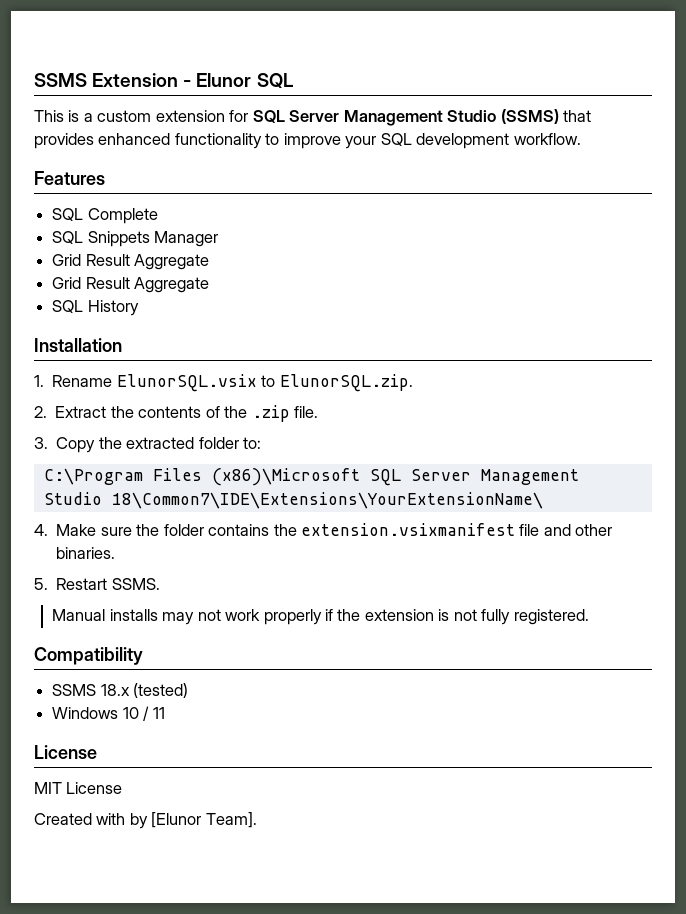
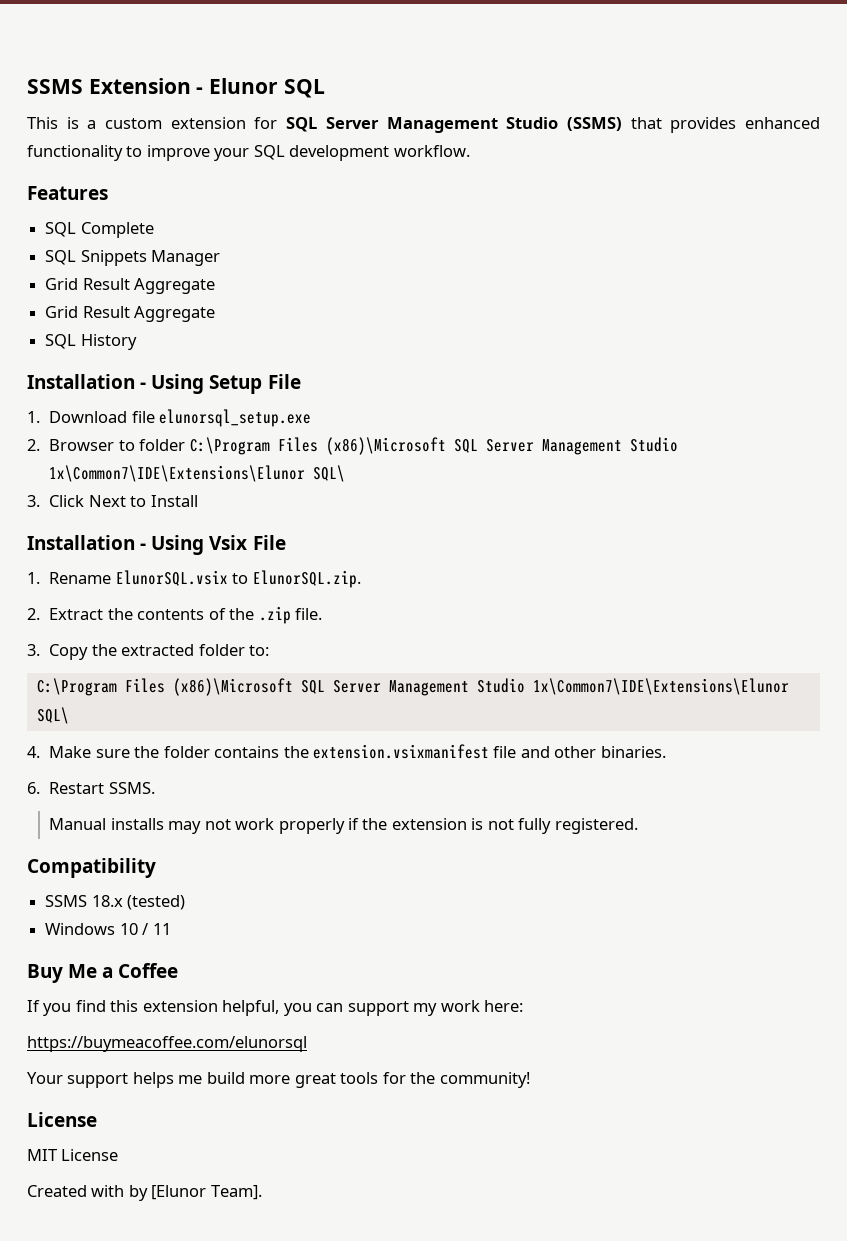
(122, 345) none -> [140,374,301,394] [27,409,312,427] [27,437,678,455] [49,465,346,482] [27,495,198,507] [27,535,286,555] - Using Setup File // 1. Download file elunorsql_setup.exe // 2. Browser to folder C:\Program Files (x86)\Microsoft SQL Server Management Studio 1x\Common7\IDE\Extensions\Elunor SQL\ // 3. Click Next to Install // Installation - Using Vsix File
[111,492,543,509] 18\Common7\IDE\Extensions\YourExtensionName\ -> [532,678,789,695] [36,707,69,724] 1x\Common7\IDE\Extensions\Elunor SQL\
[34,578,48,590] 5. -> [27,782,40,794] 6.
(165, 713) none -> [27,963,179,983] [27,1000,524,1016] [27,1036,307,1052] [27,1072,530,1088] // Buy Me a Coffee // If you find this extension helpful, you can support my work here: // https://buymeacoffee.com/elunorsql // Your support helps me build more great tools for the community!

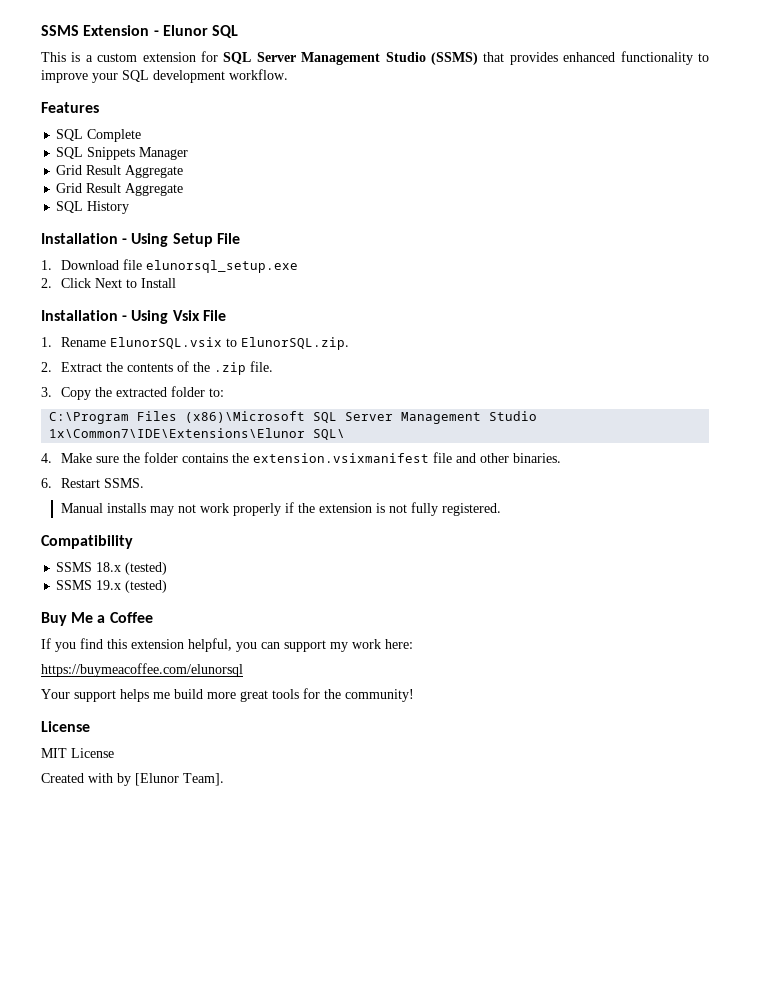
[49,437,678,455] [49,465,346,482] [27,495,40,507] Browser to folder C:\Program Files (x86)\Microsoft SQL Server Management Studio 1x\Common7\IDE\Extensions\Elunor SQL\ // 3. -> (52, 283) none
[45,923,171,935] Windows 10 / 11 -> [56,580,168,593] SSMS 19.x (tested)

